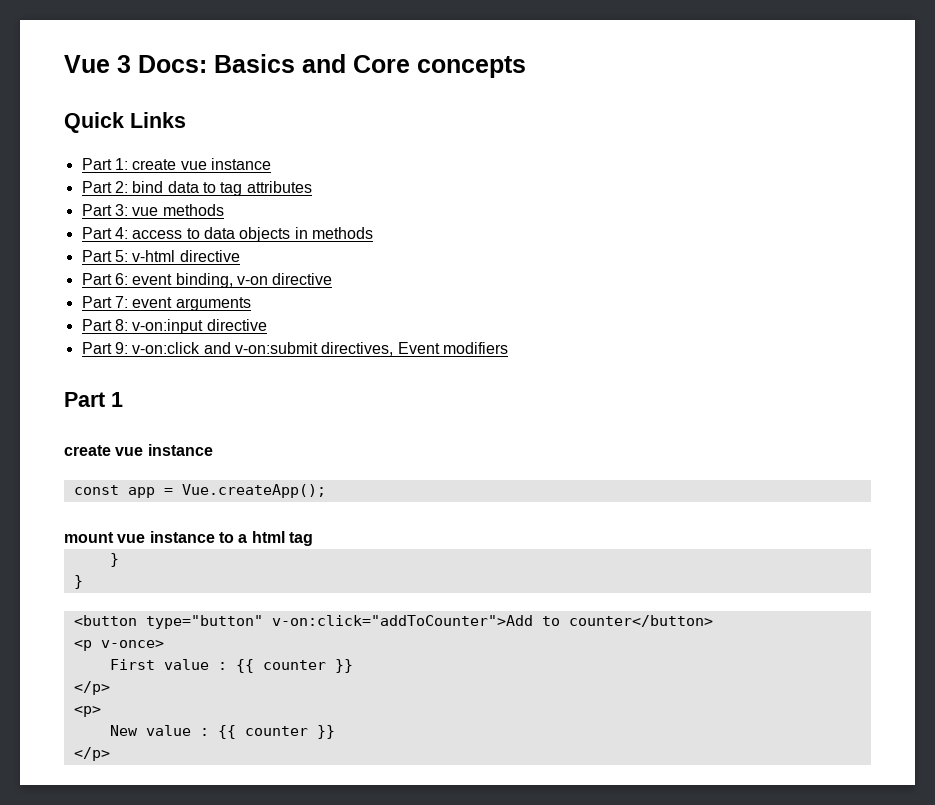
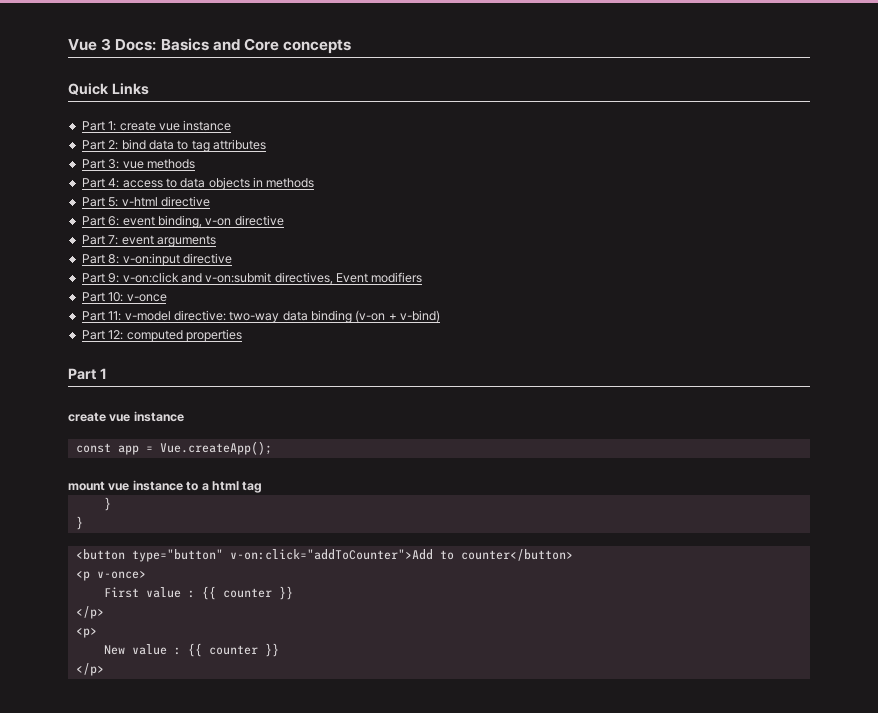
(508, 348) none -> [81,292,167,302] [81,310,441,323] [81,329,242,342] // Part 10: v-once // Part 11: v-model directive: two-way data binding (v-on + v-bind) // Part 12: computed properties

